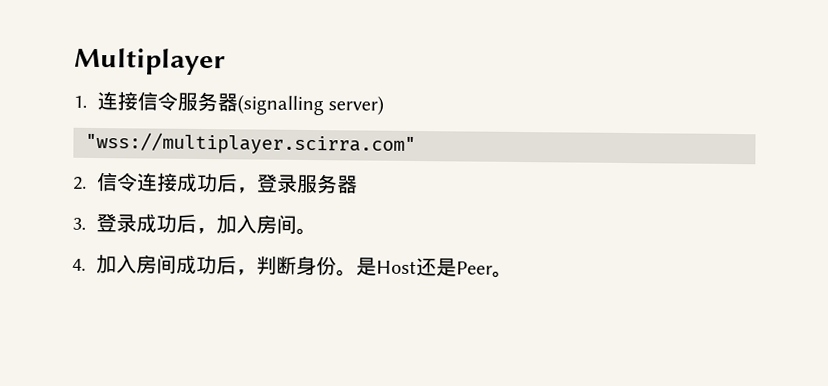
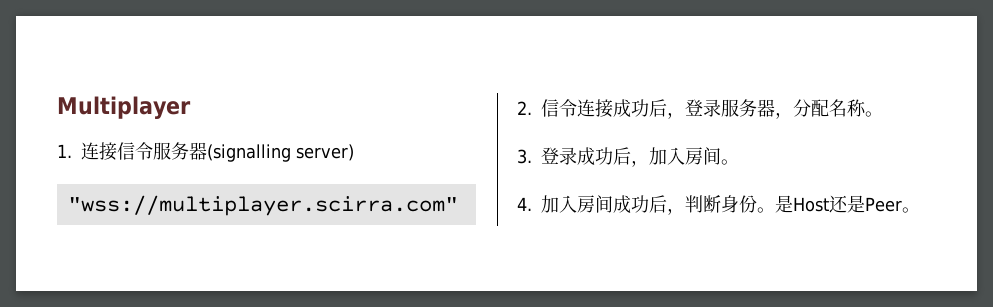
(359, 184) none -> [775,99,883,119] ，分配名称。

